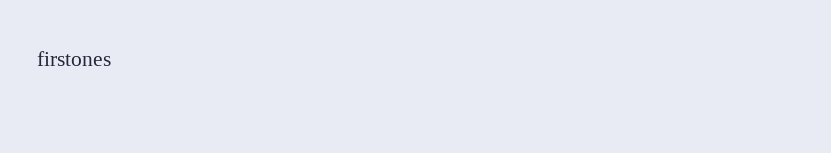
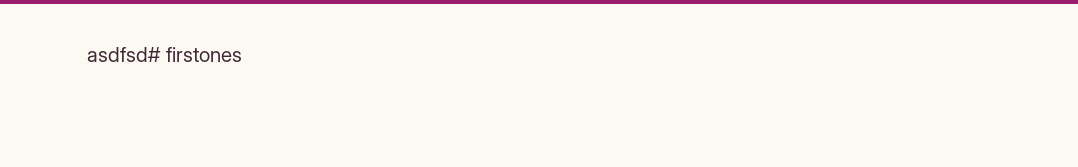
(37, 58) none -> [87,47,161,62] asdfsd#

